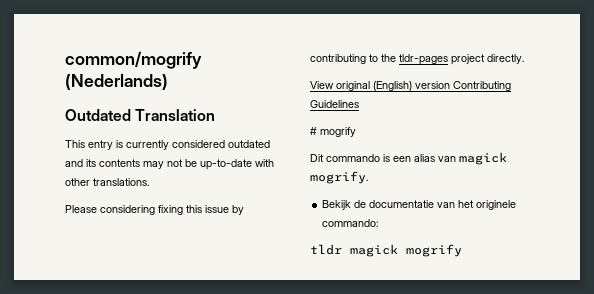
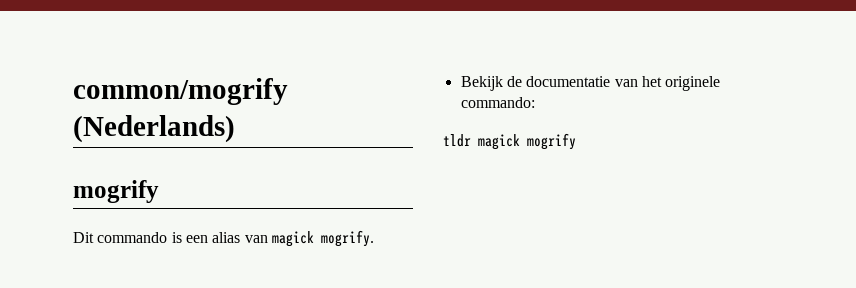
[65,109,216,121] [65,140,270,150] [65,159,274,170] [65,178,149,186] [65,205,244,215] [310,54,524,65] [310,81,511,91] [310,100,359,108] [310,127,317,135] Outdated Translation // This entry is currently considered outdated and its contents may not be up-to-date with other translations. // Please considering fixing this issue by contributing to the tldr-pages project directly. // View original (English) version Contributing Guidelines // # -> (235, 129) none

